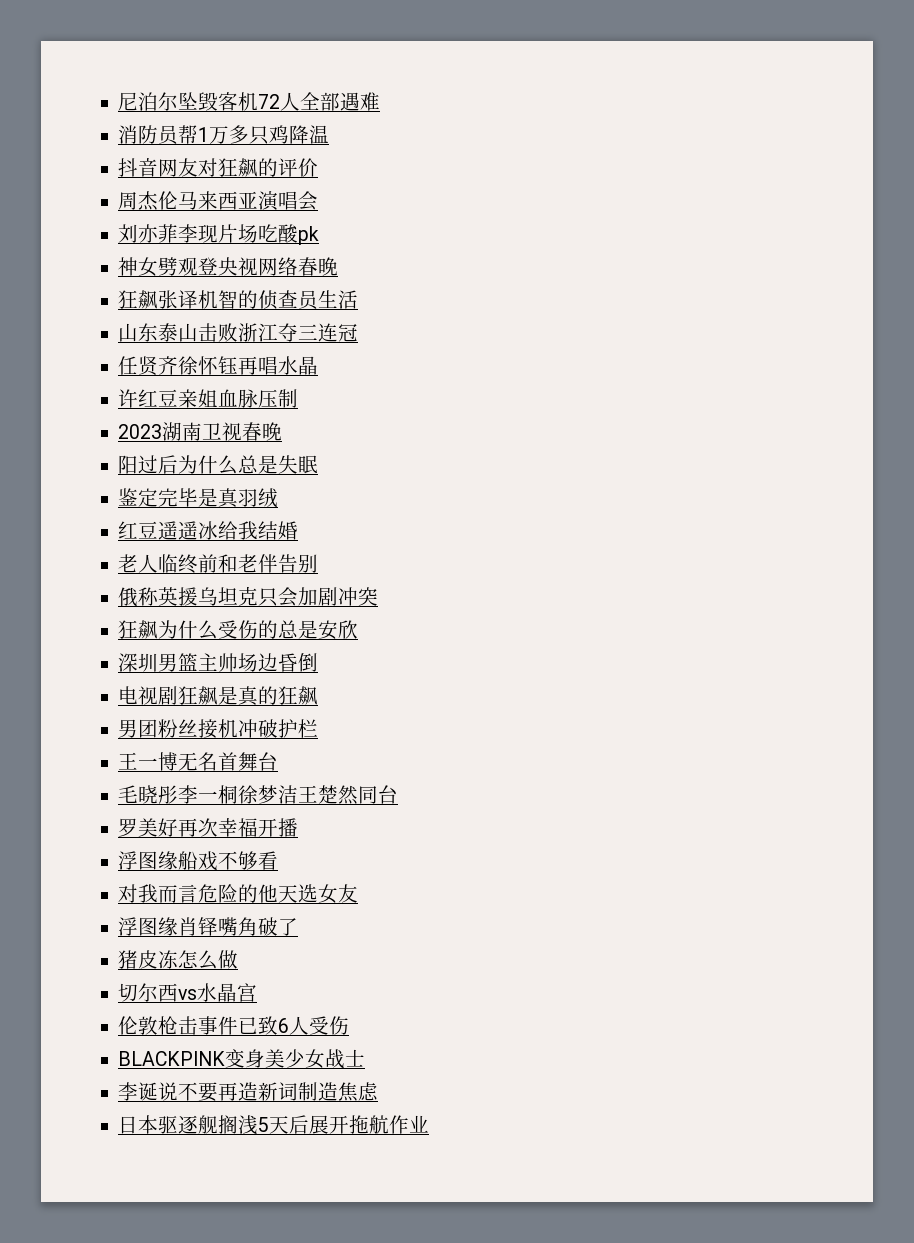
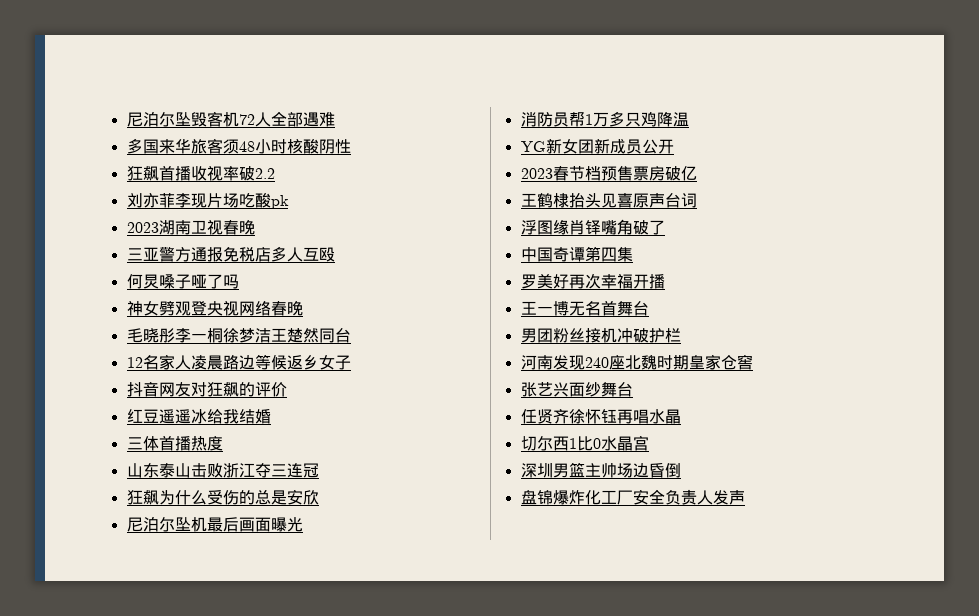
[118,125,330,145] [118,158,319,177] [118,191,319,211] 消防员帮1万多只鸡降温 // 抖音网友对狂飙的评价 // 周杰伦马来西亚演唱会 -> [126,138,351,154] [126,165,275,181] 多国来华旅客须48小时核酸阴性 // 狂飙首播收视率破2.2
(320, 235) none -> [126,219,255,235] [126,246,335,262] [126,274,239,289] // 2023湖南卫视春晚 // 三亚警方通报免税店多人互殴 // 何炅嗓子哑了吗
[118,290,359,310] [118,323,359,342] [118,356,319,376] [118,389,299,408] [118,422,283,441] [118,455,319,475] [118,488,279,508] [118,521,299,540] [118,554,319,574] [118,586,379,607] [118,620,359,640] [118,653,319,672] [118,686,319,706] [118,719,319,739] [118,752,279,771] // 狂飙张译机智的侦查员生活 // 山东泰山击败浙江夺三连冠 // 任贤齐徐怀钰再唱水晶 // 许红豆亲姐血脉压制 // 2023湖南卫视春晚 // 阳过后为什么总是失眠 // 鉴定完毕是真羽绒 // 红豆遥遥冰给我结婚 // 老人临终前和老伴告别 // 俄称英援乌坦克只会加剧冲突 // 狂飙为什么受伤的总是安欣 // 深圳男篮主帅场边昏倒 // 电视剧狂飙是真的狂飙 // 男团粉丝接机冲破护栏 // 王一博无名首舞台 -> (303, 308) none
[118,818,299,837] [118,851,279,871] [118,884,359,904] 罗美好再次幸福开播 // 浮图缘船戏不够看 // 对我而言危险的他天选女友 -> [126,354,351,370] [126,381,287,397] [126,408,271,424] [126,436,223,451] [126,463,319,478] [126,489,319,505] [126,516,303,532] [520,111,689,127] [520,138,674,154] [520,165,697,181] [520,193,697,208] 12名家人凌晨路边等候返乡女子 // 抖音网友对狂飙的评价 // 红豆遥遥冰给我结婚 // 三体首播热度 // 山东泰山击败浙江夺三连冠 // 狂飙为什么受伤的总是安欣 // 尼泊尔坠机最后画面曝光 // 消防员帮1万多只鸡降温 // YG新女团新成员公开 // 2023春节档预售票房破亿 // 王鹤棣抬头见喜原声台词
[118,950,239,970] 猪皮冻怎么做 -> [520,246,633,262] [520,273,665,289] [520,301,649,316] [520,328,681,343] [520,354,753,370] [520,382,633,397] [520,409,681,424] 中国奇谭第四集 // 罗美好再次幸福开播 // 王一博无名首舞台 // 男团粉丝接机冲破护栏 // 河南发现240座北魏时期皇家仓窖 // 张艺兴面纱舞台 // 任贤齐徐怀钰再唱水晶
[178,989,198,1000] vs -> [568,436,601,451] 1比0
[118,1016,350,1035] [118,1049,366,1069] [118,1082,379,1102] [118,1115,430,1135] 伦敦枪击事件已致6人受伤 // BLACKPINK变身美少女战士 // 李诞说不要再造新词制造焦虑 // 日本驱逐舰搁浅5天后展开拖航作业 -> [520,462,681,478] [520,489,745,505] 深圳男篮主帅场边昏倒 // 盘锦爆炸化工厂安全负责人发声

